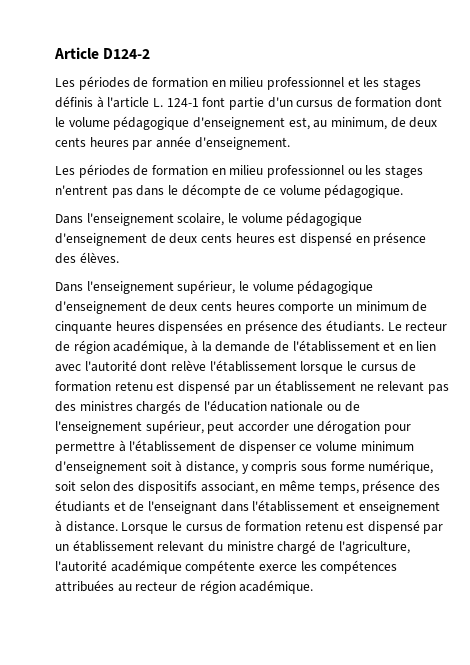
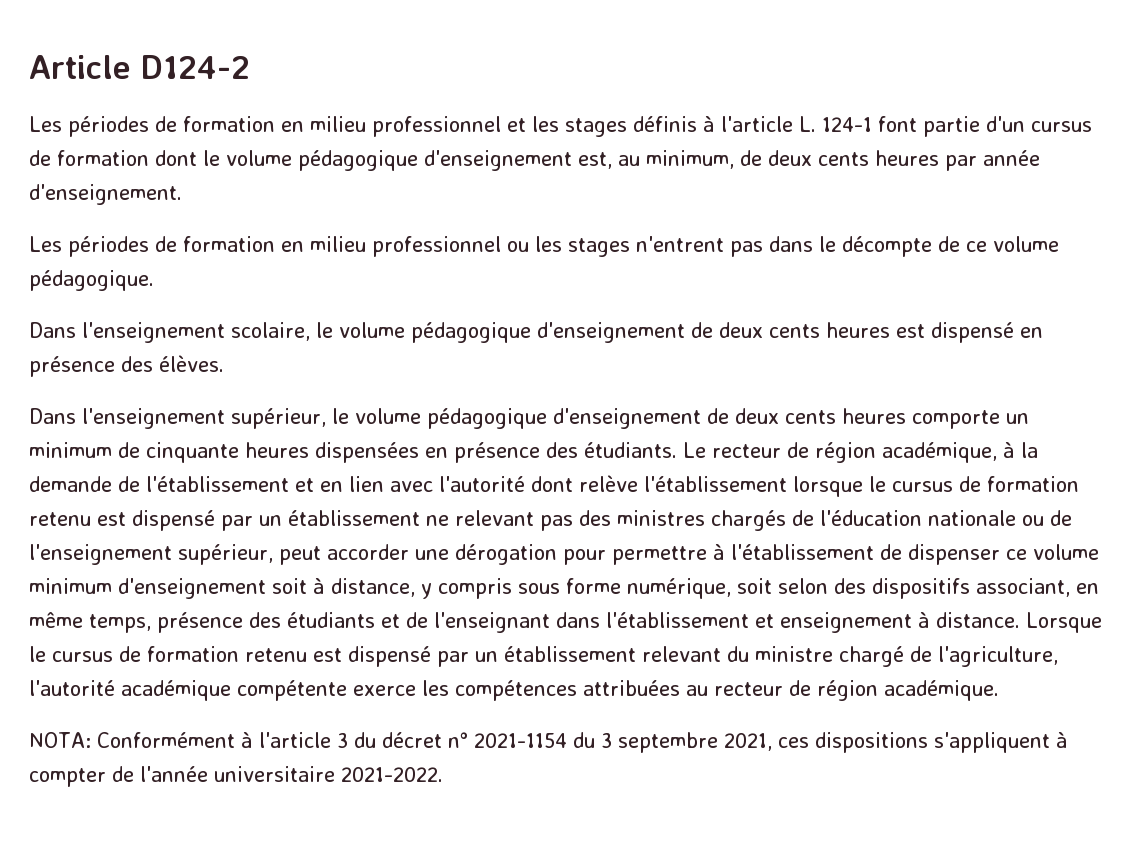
(314, 587) none -> [29,732,1068,753] [29,766,443,787] // NOTA: Conformément à l'article 3 du décret n° 2021-1154 du 3 septembre 2021, ces dispositions s'appliquent à compter de l'année universitaire 2021-2022.

